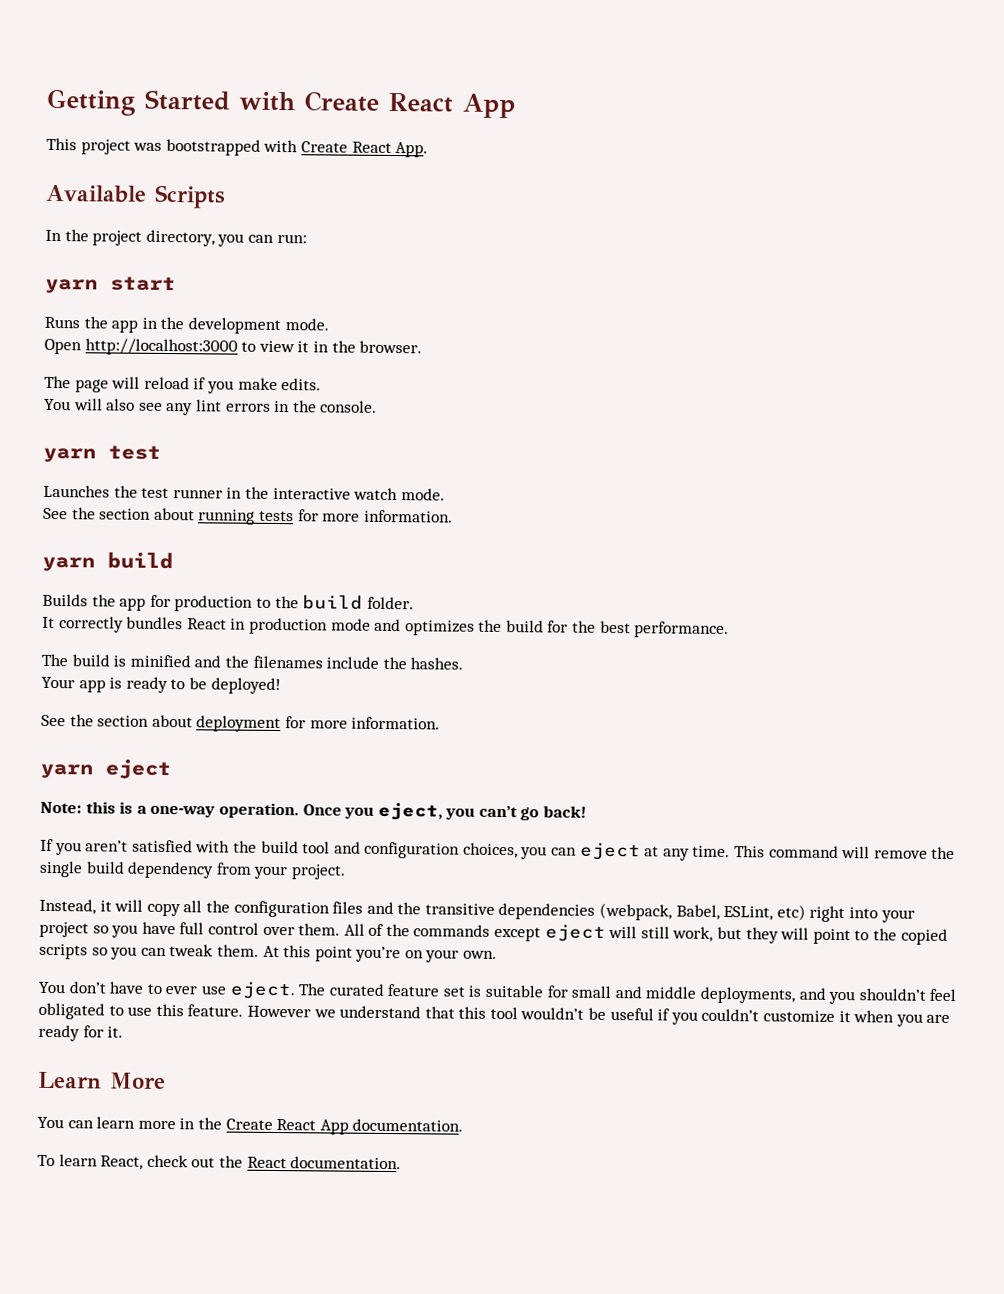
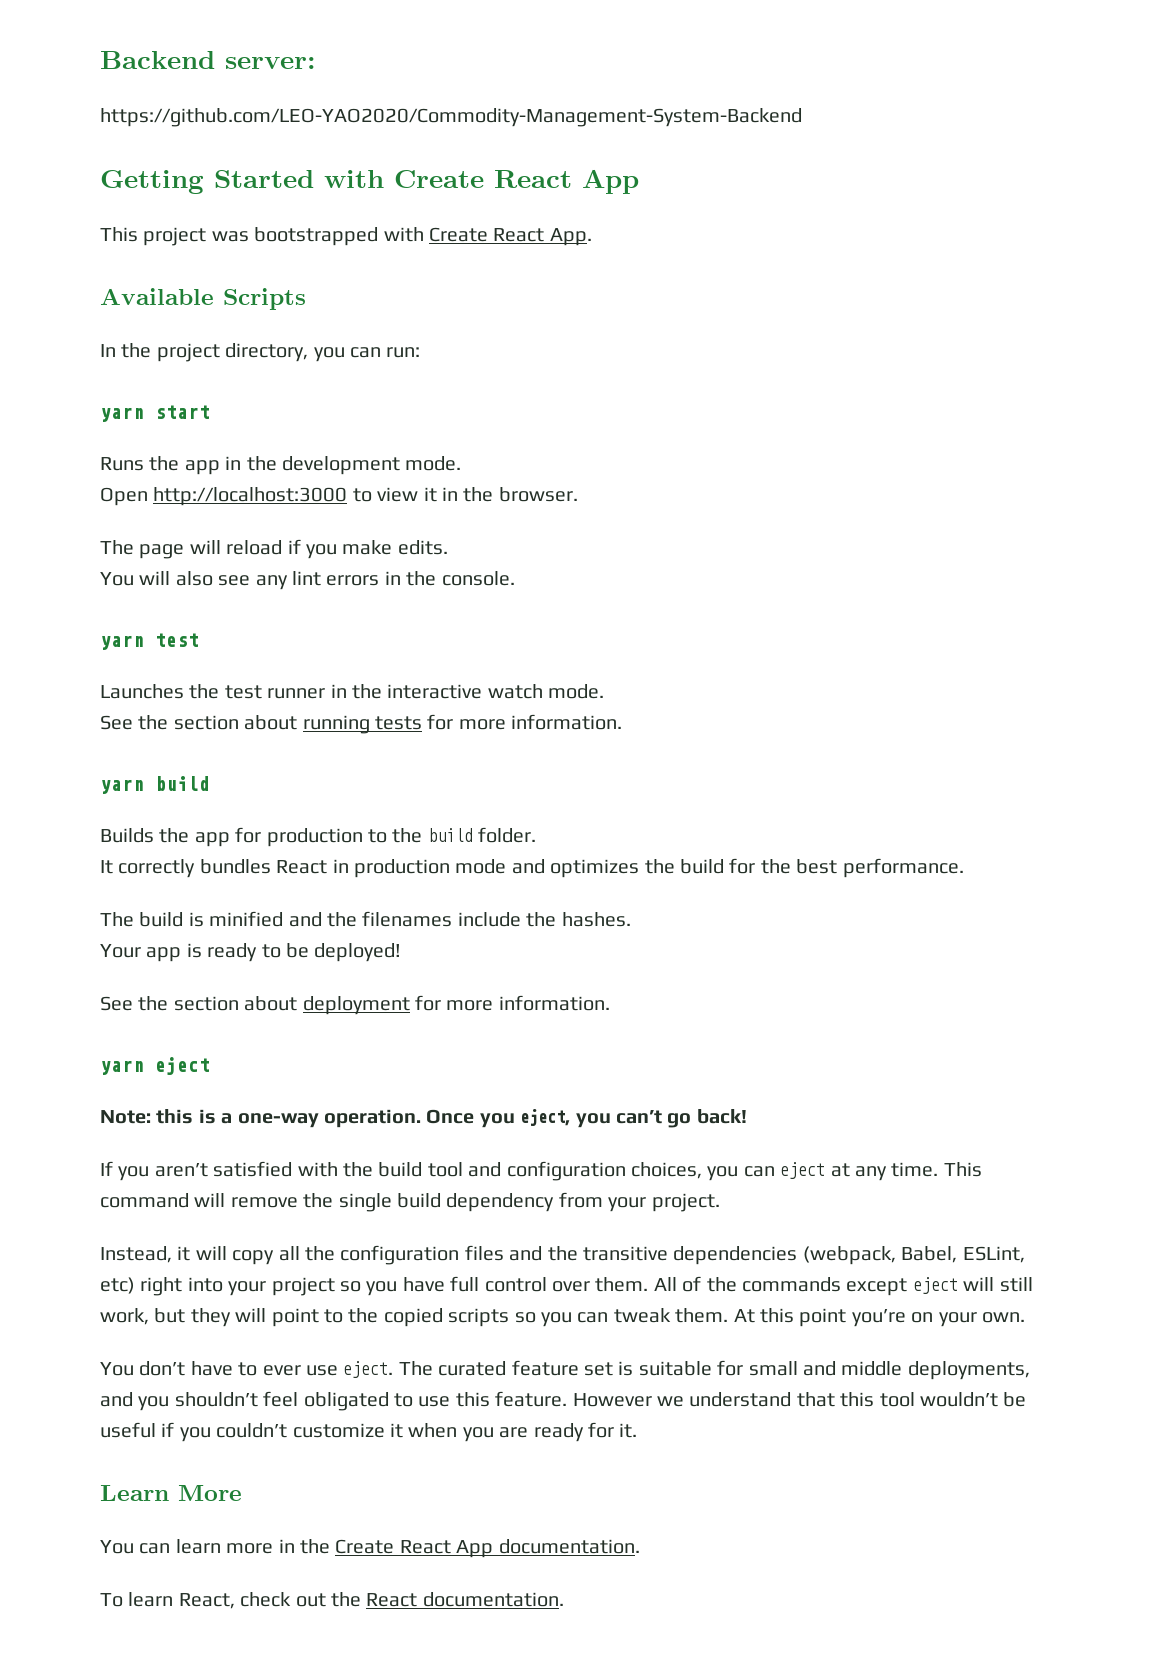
(46, 102) none -> [100,51,316,69] [100,108,802,127] Backend server: // https://github.com/LEO-YAO2020/Commodity-Management-System-Backend //

